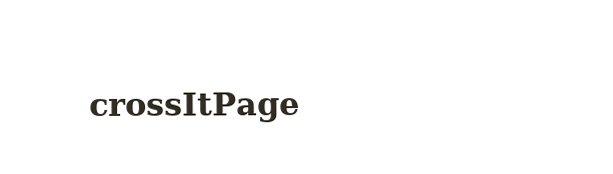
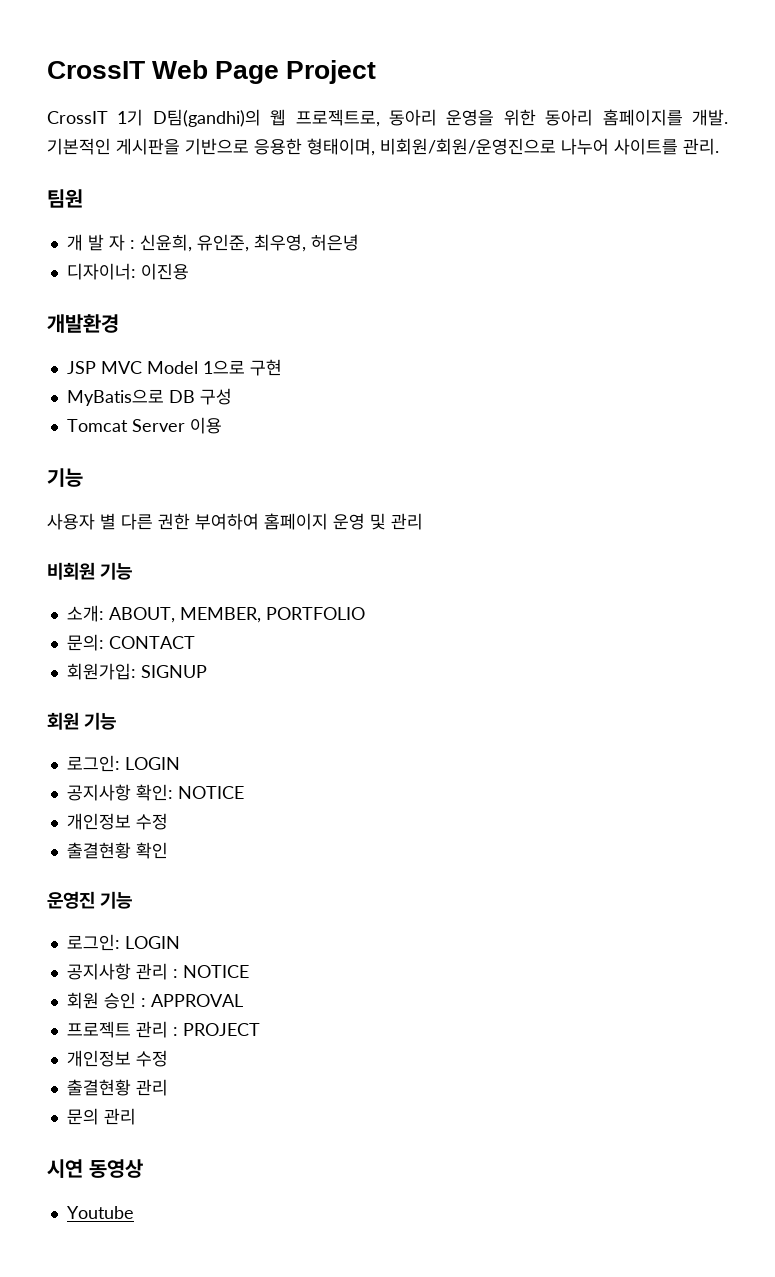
[89,92,300,124] crossItPage -> [47,60,377,84] [47,109,728,127] [47,138,719,156] [47,189,83,208] [66,234,359,252] [66,263,189,280] [47,314,119,333] [66,359,282,376] [66,388,232,406] [66,417,222,434] [47,468,83,487] [47,513,423,530] [47,562,133,580] [66,605,365,623] [66,634,195,651] [66,663,207,680] [47,712,117,730] [66,755,180,772] [66,784,244,801] [66,813,168,830] [66,842,168,859] [47,891,133,909] [66,934,180,951] [66,963,249,980] [66,992,243,1009] [66,1021,260,1038] [66,1050,168,1067] [66,1079,168,1096] [66,1108,136,1125] [47,1159,143,1178] [66,1206,134,1219] CrossIT Web Page Project // CrossIT 1기 D팀(gandhi)의 웹 프로젝트로, 동아리 운영을 위한 동아리 홈페이지를 개발. 기본적인 게시판을 기반으로 응용한 형태이며, 비회원/회원/운영진으로 나누어 사이트를 관리. // 팀원 // 개 발 자 : 신윤희, 유인준, 최우영, 허은녕 // 디자이너: 이진용 // 개발환경 // JSP MVC Model 1으로 구현 // MyBatis으로 DB 구성 // Tomcat Server 이용 // 기능 // 사용자 별 다른 권한 부여하여 홈페이지 운영 및 관리 // 비회원 기능 // 소개: ABOUT, MEMBER, PORTFOLIO // 문의: CONTACT // 회원가입: SIGNUP // 회원 기능 // 로그인: LOGIN // 공지사항 확인: NOTICE // 개인정보 수정 // 출결현황 확인 // 운영진 기능 // 로그인: LOGIN // 공지사항 관리 : NOTICE // 회원 승인 : APPROVAL // 프로젝트 관리 : PROJECT // 개인정보 수정 // 출결현황 관리 // 문의 관리 // 시연 동영상 // Youtube

